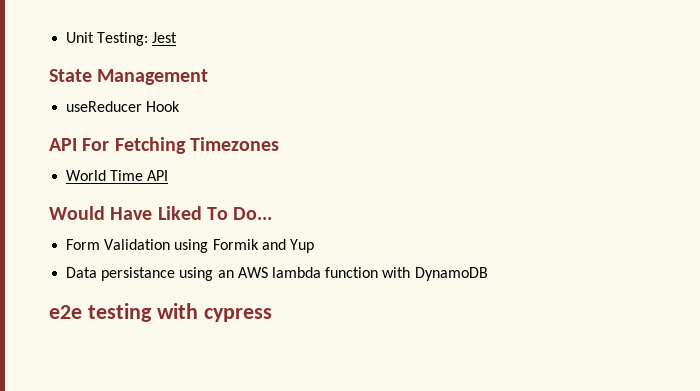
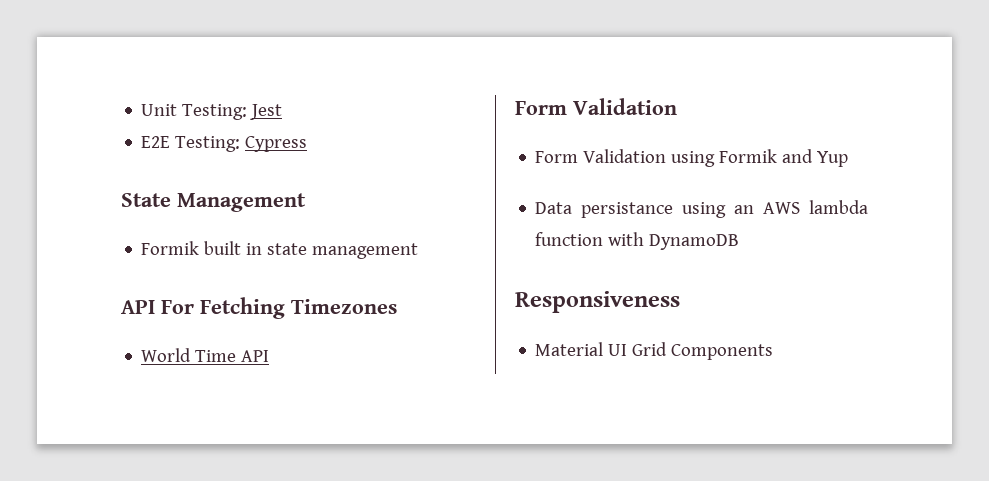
(178, 37) none -> [141,136,308,152] // E2E Testing: Cypress
[66,101,181,112] useReducer Hook -> [141,241,419,259] Formik built in state management
[49,206,273,220] Would Have Liked To Do... -> [515,98,677,115] Form Validation
[49,303,272,322] e2e testing with cypress -> [515,291,680,313] [535,342,774,360] Responsiveness // Material UI Grid Components

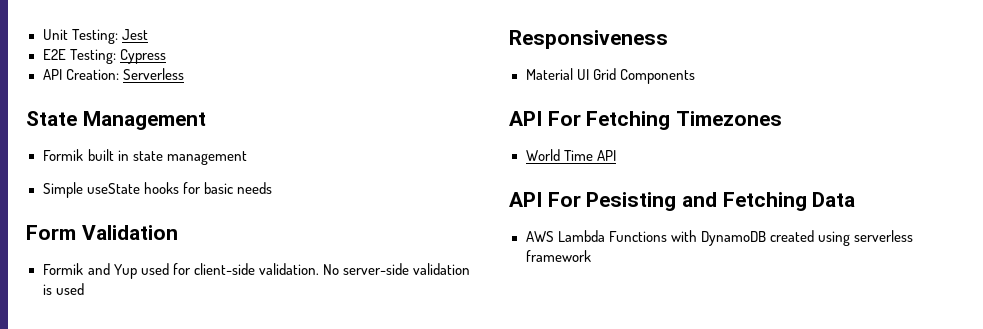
(308, 144) none -> [42,68,184,80] // API Creation: Serverless
(419, 251) none -> [42,182,272,198] [26,225,178,240] [42,263,470,279] [42,283,84,295] [509,30,668,49] [525,68,695,84] // Simple useState hooks for basic needs // Form Validation // Formik and Yup used for client-side validation. No server-side validation is used // Responsiveness // Material UI Grid Components
[515,98,677,115] [535,149,849,167] [535,200,868,218] [535,232,740,250] [515,291,680,313] [535,342,774,360] Form Validation // Form Validation using Formik and Yup // Data persistance using an AWS lambda function with DynamoDB // Responsiveness // Material UI Grid Components -> [509,192,856,211] [525,230,913,246] [525,250,591,262] API For Pesisting and Fetching Data // AWS Lambda Functions with DynamoDB created using serverless framework

